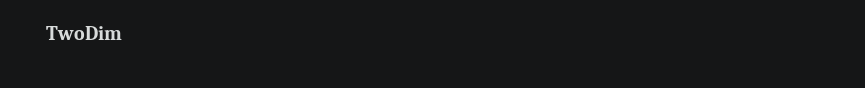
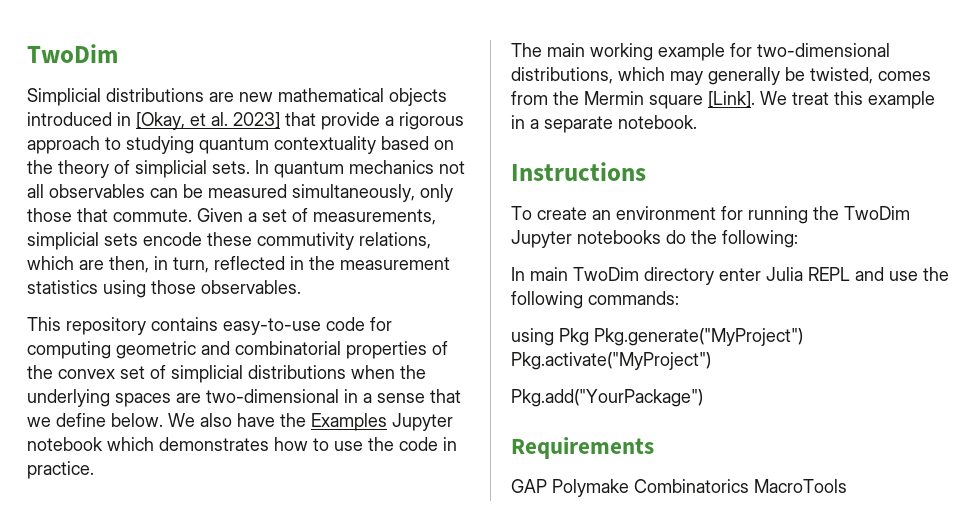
[46,26,122,40] TwoDim -> [27,44,118,63] [27,88,447,106] [27,112,464,130] [27,136,454,154] [27,160,465,178] [27,184,453,202] [27,208,436,225] [27,232,431,250] [27,256,450,273] [27,280,301,298] [27,317,392,335] [27,341,448,359] [27,365,426,383] [27,389,461,407] [27,413,453,431] [27,437,457,451] [27,461,94,479] [511,43,890,61] [511,67,931,85] [511,91,935,109] [511,115,697,133] [511,162,646,181] [511,206,910,224] [511,230,798,248] [511,267,949,285] [511,291,679,309] [511,328,803,346] [511,352,711,370] [511,389,703,407] [511,437,654,459] [511,479,847,497] TwoDim // Simplicial distributions are new mathematical objects introduced in [Okay, et al. 2023] that provide a rigorous approach to studying quantum contextuality based on the theory of simplicial sets. In quantum mechanics not all observables can be measured simultaneously, only those that commute. Given a set of measurements, simplicial sets encode these commutivity relations, which are then, in turn, reflected in the measurement statistics using those observables. // This repository contains easy-to-use code for computing geometric and combinatorial properties of the convex set of simplicial distributions when the underlying spaces are two-dimensional in a sense that we define below. We also have the Examples Jupyter notebook which demonstrates how to use the code in practice. // The main working example for two-dimensional distributions, which may generally be twisted, comes from the Mermin square [Link]. We treat this example in a separate notebook. // Instructions // To create an environment for running the TwoDim Jupyter notebooks do the following: // In main TwoDim directory enter Julia REPL and use the following commands: // using Pkg Pkg.generate("MyProject") Pkg.activate("MyProject") // Pkg.add("YourPackage") // Requirements // GAP Polymake Combinatorics MacroTools

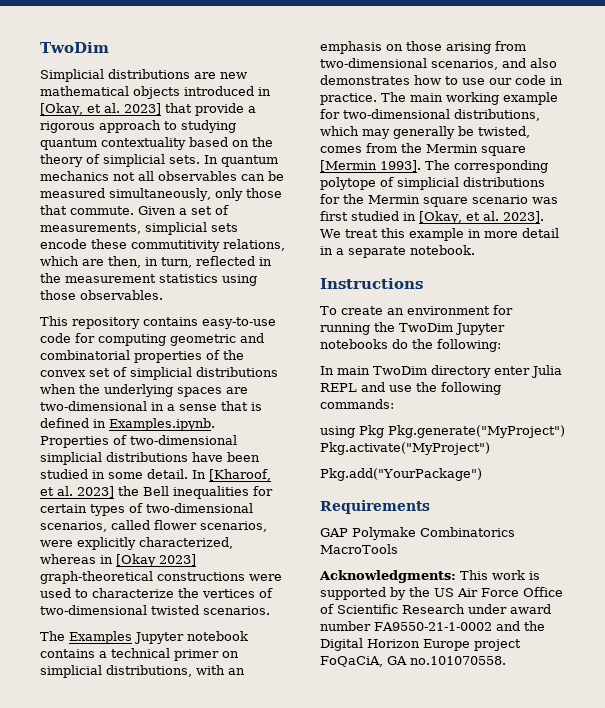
[257,232,354,250] commutivity -> [131,240,220,252] commutitivity
[27,413,453,431] [27,437,154,451] we define below. We also have the Examples Jupyter notebook which -> [251,402,262,411] [40,418,215,431] [40,435,237,448] [40,452,260,465] [40,469,271,481] [40,486,273,499] [40,503,253,516] [40,520,267,532] [40,537,233,550] [40,554,196,567] [40,571,282,584] [40,588,273,598] [40,605,270,615] [40,631,248,644] [40,648,239,661] [40,665,245,678] [320,41,526,54] [320,58,557,70] is defined in Examples.ipynb. Properties of two-dimensional simplicial distributions have been studied in some detail. In [Kharoof, et al. 2023] the Bell inequalities for certain types of two-dimensional scenarios, called flower scenarios, were explicitly characterized, whereas in [Okay 2023] graph-theoretical constructions were used to characterize the vertices of two-dimensional twisted scenarios. // The Examples Jupyter notebook contains a technical primer on simplicial distributions, with an emphasis on those arising from two-dimensional scenarios, and also
[368,437,394,451] the -> [489,78,512,85] our
(94, 470) // -> (377, 99) none
[708,91,755,108] [Link]. -> [320,160,548,173] [320,177,545,190] [320,194,558,207] [320,211,544,224] [Mermin 1993]. The corresponding polytope of simplicial distributions for the Mermin square scenario was first studied in [Okay, et al. 2023].
(525, 122) none -> [483,228,559,238] [320,246,333,255] more detail in
(847, 486) none -> [319,570,540,583] [320,587,563,600] [320,604,551,614] [320,621,545,631] [320,638,521,651] [320,656,506,667] // Acknowledgments: This work is supported by the US Air Force Office of Scientific Research under award number FA9550-21-1-0002 and the Digital Horizon Europe project FoQaCiA, GA no.101070558.

